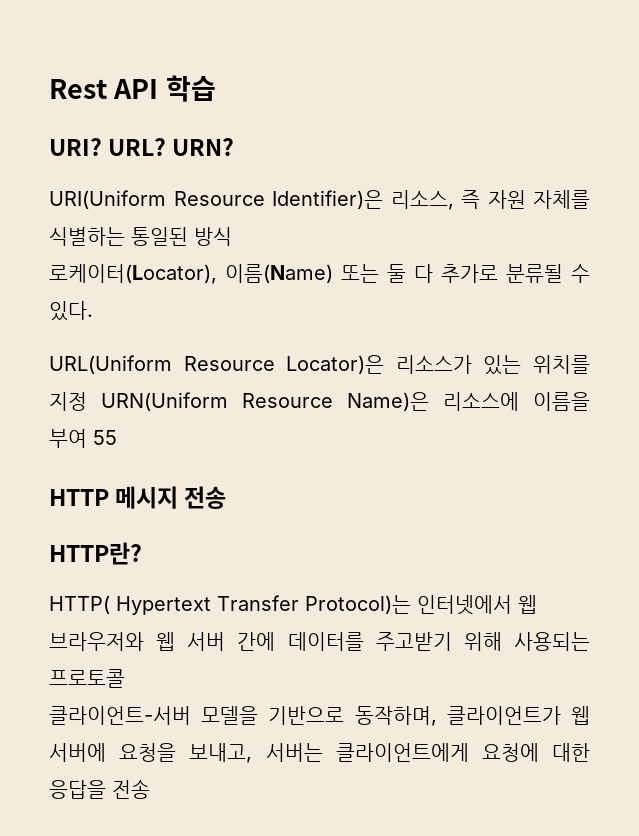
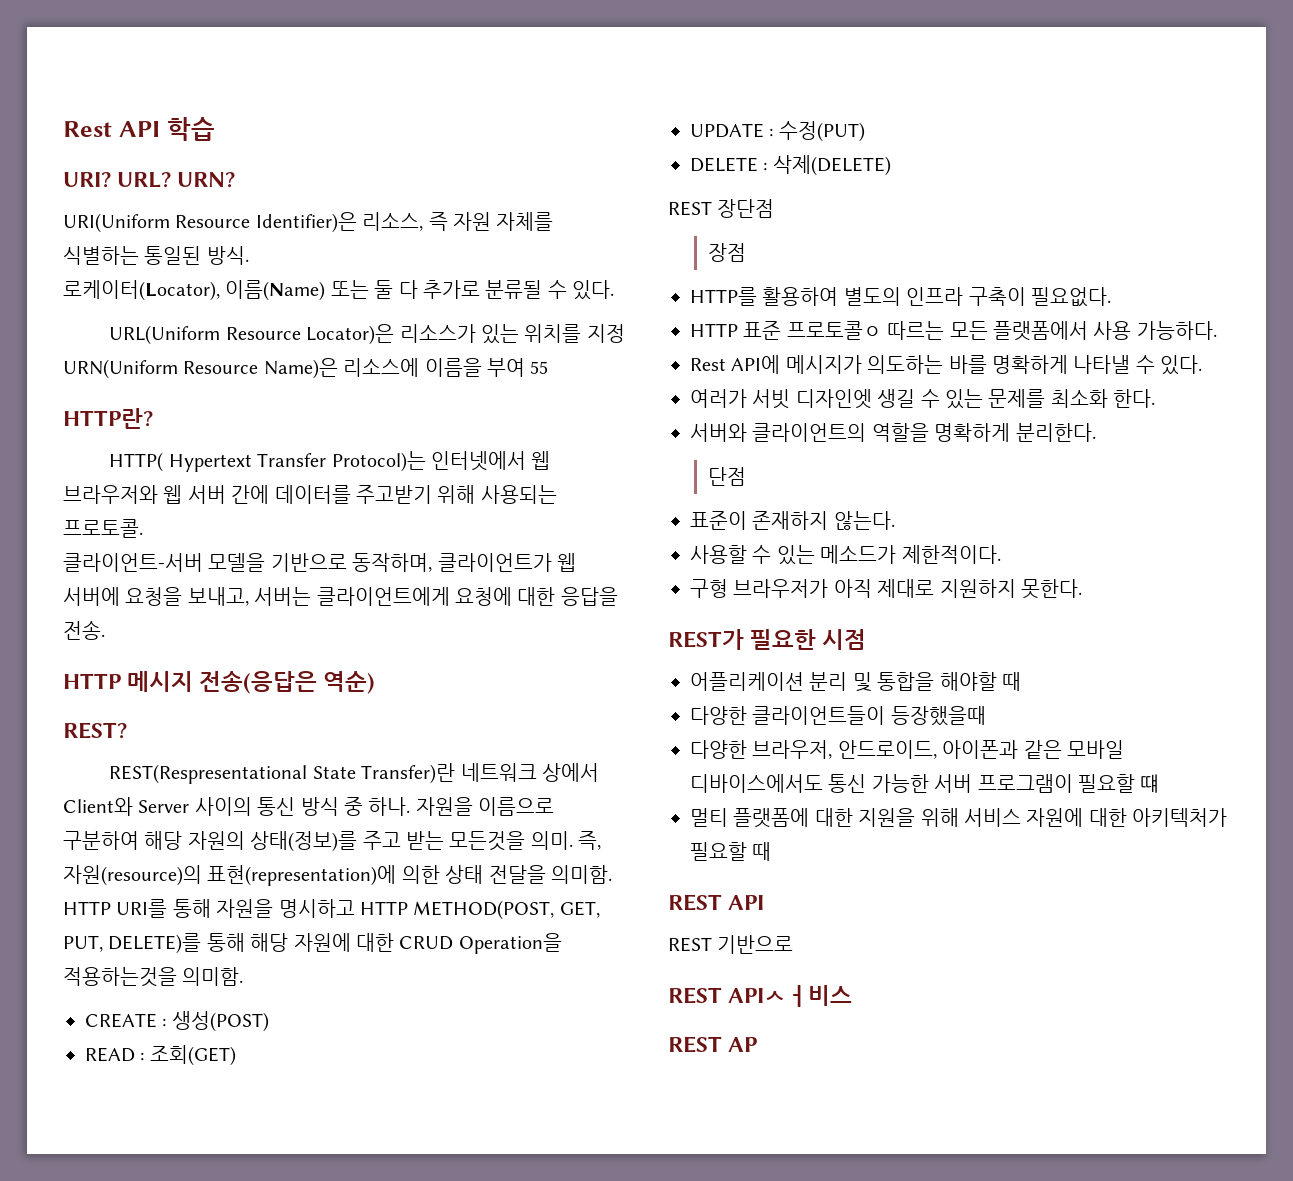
[194,227,232,246] 방식 -> [206,246,249,265] 방식.
[49,486,227,509] // HTTP 메시지 전송 -> (549, 367) none
[49,669,125,688] 프로토콜 -> [63,519,143,538] 프로토콜.
[112,779,150,799] 전송 -> [63,620,105,640] [63,671,376,694] [63,722,127,739] [109,763,599,784] [63,797,555,816] [63,831,602,852] [63,865,612,886] [63,899,600,920] [63,933,562,954] [63,967,244,987] [85,1011,269,1032] [85,1045,236,1066] [690,121,865,142] [690,155,891,176] [668,199,775,218] [707,243,746,262] [690,287,1111,307] [690,321,1217,341] [690,355,1203,375] [690,389,1156,409] [690,423,1096,442] [707,467,746,486] [690,511,895,530] [690,545,1001,565] [690,579,1082,599] [668,629,867,650] [690,672,1021,692] [690,706,986,726] [690,740,1124,759] [690,774,1160,793] [690,808,1228,828] [690,842,772,861] [668,894,765,911] [668,935,794,954] [668,985,853,1007] [668,1036,758,1053] 전송. // HTTP 메시지 전송(응답은 역순) // REST? // REST(Respresentational State Transfer)란 네트워크 상에서 Client와 Server 사이의 통신 방식 중 하나. 자원을 이름으로 구분하여 해당 자원의 상태(정보)를 주고 받는 모든것을 의미. 즉, 자원(resource)의 표현(representation)에 의한 상태 전달을 의미함. HTTP URI를 통해 자원을 명시하고 HTTP METHOD(POST, GET, PUT, DELETE)를 통해 해당 자원에 대한 CRUD Operation을 적용하는것을 의미함. // CREATE : 생성(POST) // READ : 조회(GET) // UPDATE : 수정(PUT) // DELETE : 삭제(DELETE) // REST 장단점 // 장점 // HTTP를 활용하여 별도의 인프라 구축이 필요없다. // HTTP 표준 프로토콜ㅇ 따르는 모든 플랫폼에서 사용 가능하다. // Rest API에 메시지가 의도하는 바를 명확하게 나타낼 수 있다. // 여러가 서빗 디자인엣 생길 수 있는 문제를 최소화 한다. // 서버와 클라이언트의 역할을 명확하게 분리한다. // 단점 // 표준이 존재하지 않는다. // 사용할 수 있는 메소드가 제한적이다. // 구형 브라우저가 아직 제대로 지원하지 못한다. // REST가 필요한 시점 // 어플리케이션 분리 및 통합을 해야할 때 // 다양한 클라이언트들이 등장했을때 // 다양한 브라우저, 안드로이드, 아이폰과 같은 모바일 디바이스에서도 통신 가능한 서버 프로그램이 필요할 떄 // 멀티 플랫폼에 대한 지원을 위해 서비스 자원에 대한 아키텍처가 필요할 때 // REST API // REST 기반으로 // REST APIㅅㅓ비스 // REST AP

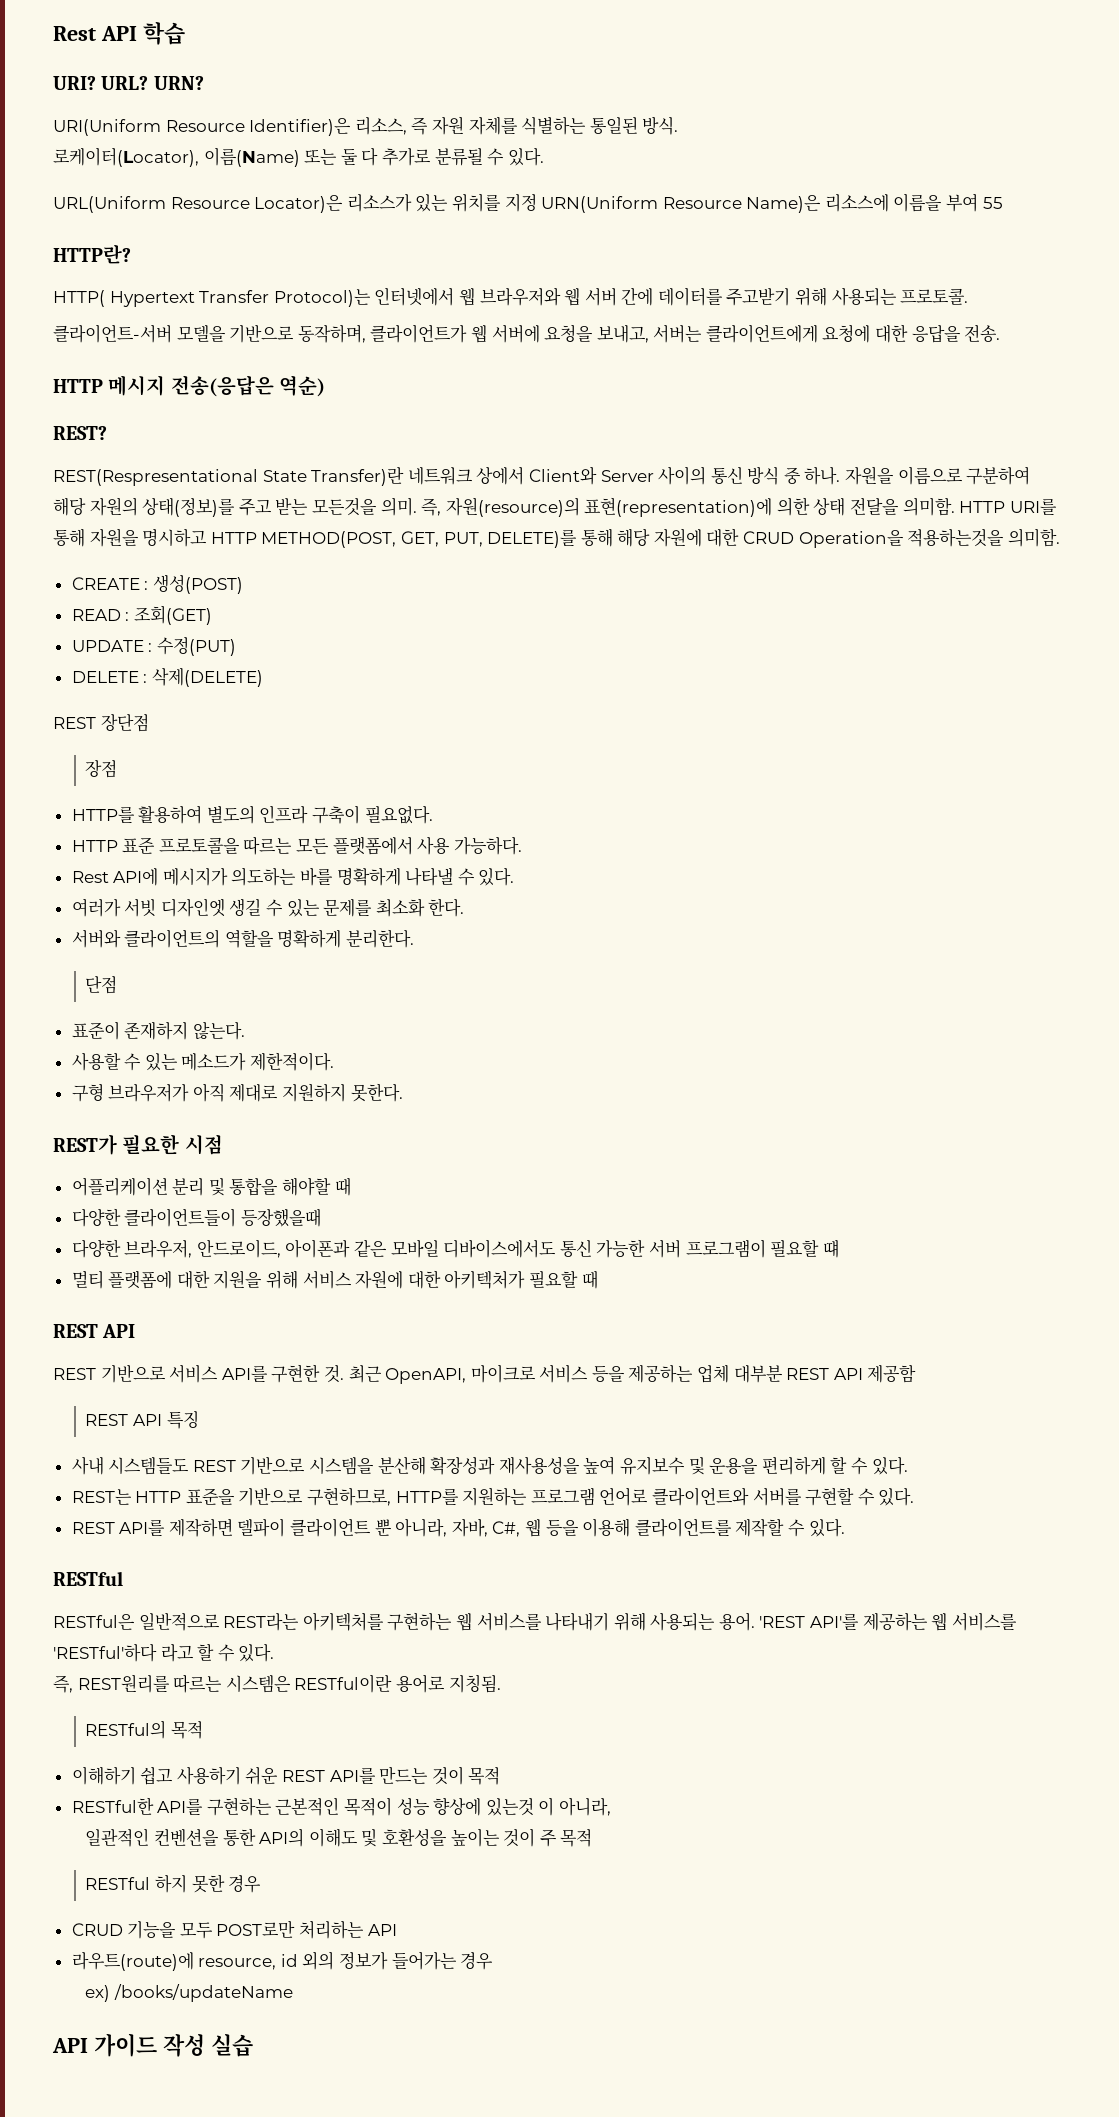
[786,321,882,340] 프로토콜ㅇ -> [158,837,240,854] 프로토콜을
[668,985,853,1007] [668,1036,758,1053] // REST APIㅅㅓ비스 // REST AP -> [169,1364,917,1384] [85,1411,199,1429] [71,1456,908,1475] [71,1487,915,1506] [71,1518,845,1537] [53,1571,123,1586] [53,1612,1017,1631] [53,1644,275,1662] [53,1674,501,1693] [85,1720,204,1739] [71,1766,501,1785] [71,1797,612,1816] [85,1828,593,1847] [85,1874,262,1893] [71,1920,397,1939] [71,1951,494,1971] [85,1984,294,2002] [52,2033,253,2057] 서비스 API를 구현한 것. 최근 OpenAPI, 마이크로 서비스 등을 제공하는 업체 대부분 REST API 제공함 // REST API 특징 // 사내 시스템들도 REST 기반으로 시스템을 분산해 확장성과 재사용성을 높여 유지보수 및 운용을 편리하게 할 수 있다. // REST는 HTTP 표준을 기반으로 구현하므로, HTTP를 지원하는 프로그램 언어로 클라이언트와 서버를 구현할 수 있다. // REST API를 제작하면 델파이 클라이언트 뿐 아니라, 자바, C#, 웹 등을 이용해 클라이언트를 제작할 수 있다. // RESTful // RESTful은 일반적으로 REST라는 아키텍처를 구현하는 웹 서비스를 나타내기 위해 사용되는 용어. 'REST API'를 제공하는 웹 서비스를 'RESTful'하다 라고 할 수 있다. // 즉, REST원리를 따르는 시스템은 RESTful이란 용어로 지칭됨. // RESTful의 목적 // 이해하기 쉽고 사용하기 쉬운 REST API를 만드는 것이 목적 // RESTful한 API를 구현하는 근본적인 목적이 성능 향상에 있는것 이 아니라, // 일관적인 컨벤션을 통한 API의 이해도 및 호환성을 높이는 것이 주 목적 // RESTful 하지 못한 경우 // CRUD 기능을 모두 POST로만 처리하는 API // 라우트(route)에 resource, id 외의 정보가 들어가는 경우 // ex) /books/updateName // API 가이드 작성 실습

